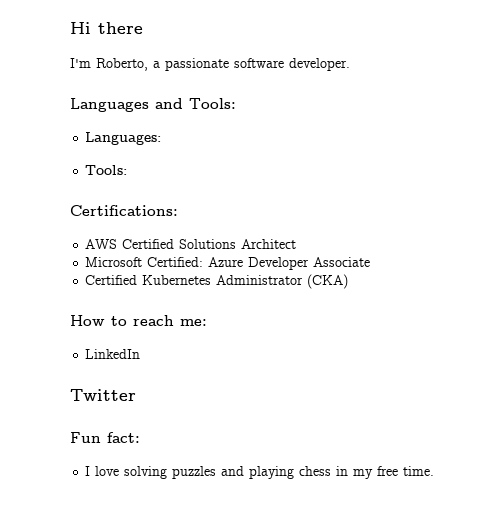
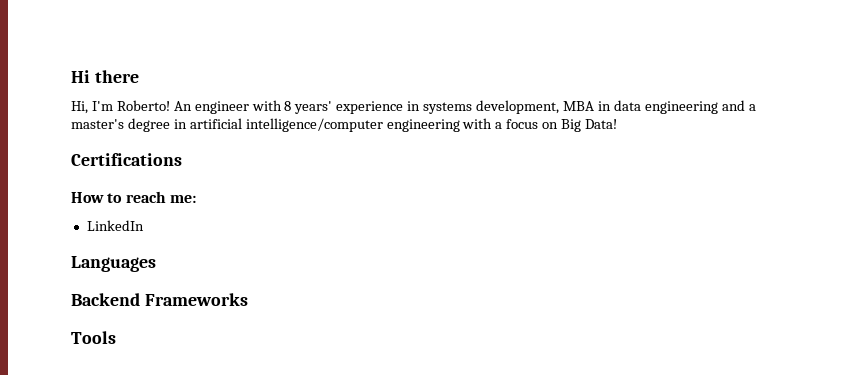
[70,58,350,71] [70,98,236,112] [85,132,162,145] [85,165,128,175] [70,205,178,216] [85,239,297,249] [85,257,371,270] [85,274,349,289] I'm Roberto, a passionate software developer. // Languages and Tools: // Languages: // Tools: // Certifications: // AWS Certified Solutions Architect // Microsoft Certified: Azure Developer Associate // Certified Kubernetes Administrator (CKA) -> [71,100,756,114] [71,118,618,132] [71,153,182,166] Hi, I'm Roberto! An engineer with 8 years' experience in systems development, MBA in data engineering and a master's degree in artificial intelligence/computer engineering with a focus on Big Data! // Certifications
[70,389,136,401] [70,432,140,443] [85,466,435,479] Twitter // Fun fact: // I love solving puzzles and playing chess in my free time. -> [71,256,156,272] [71,293,248,306] [71,331,116,344] Languages // Backend Frameworks // Tools

